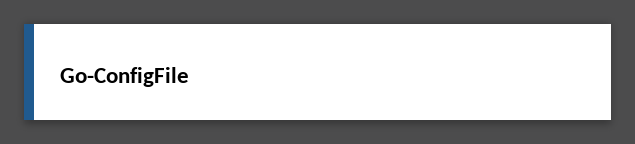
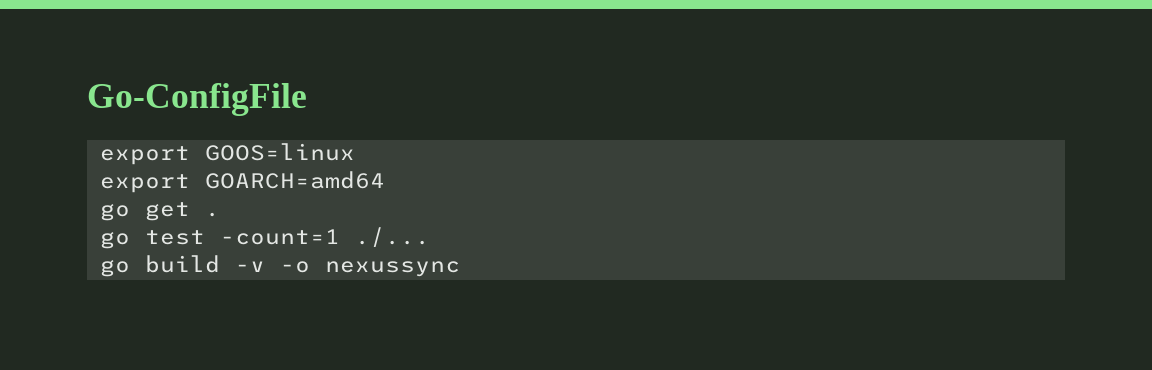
(189, 77) none -> [99,143,355,165] [99,171,385,193] [99,202,220,221] [99,227,430,249] [99,255,460,277] // export GOOS=linux // export GOARCH=amd64 // go get . // go test -count=1 ./... // go build -v -o nexussync

